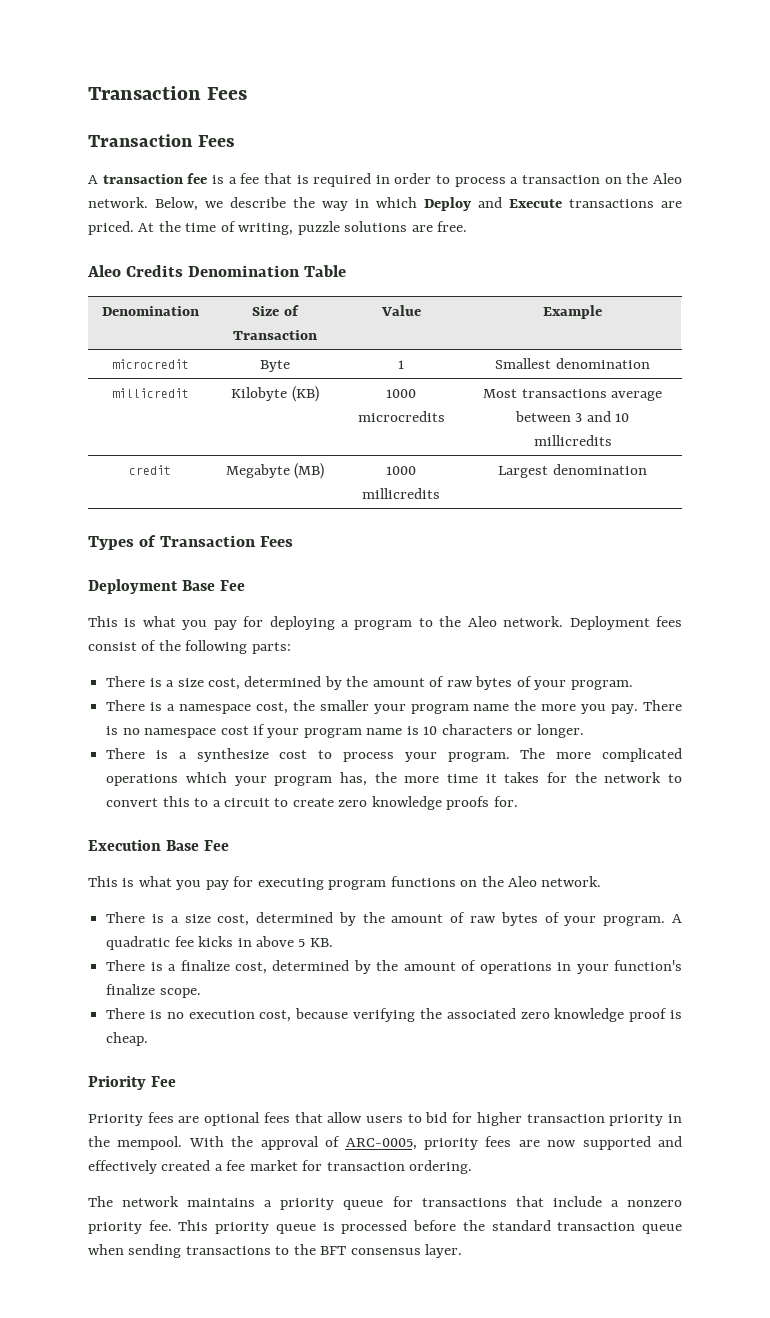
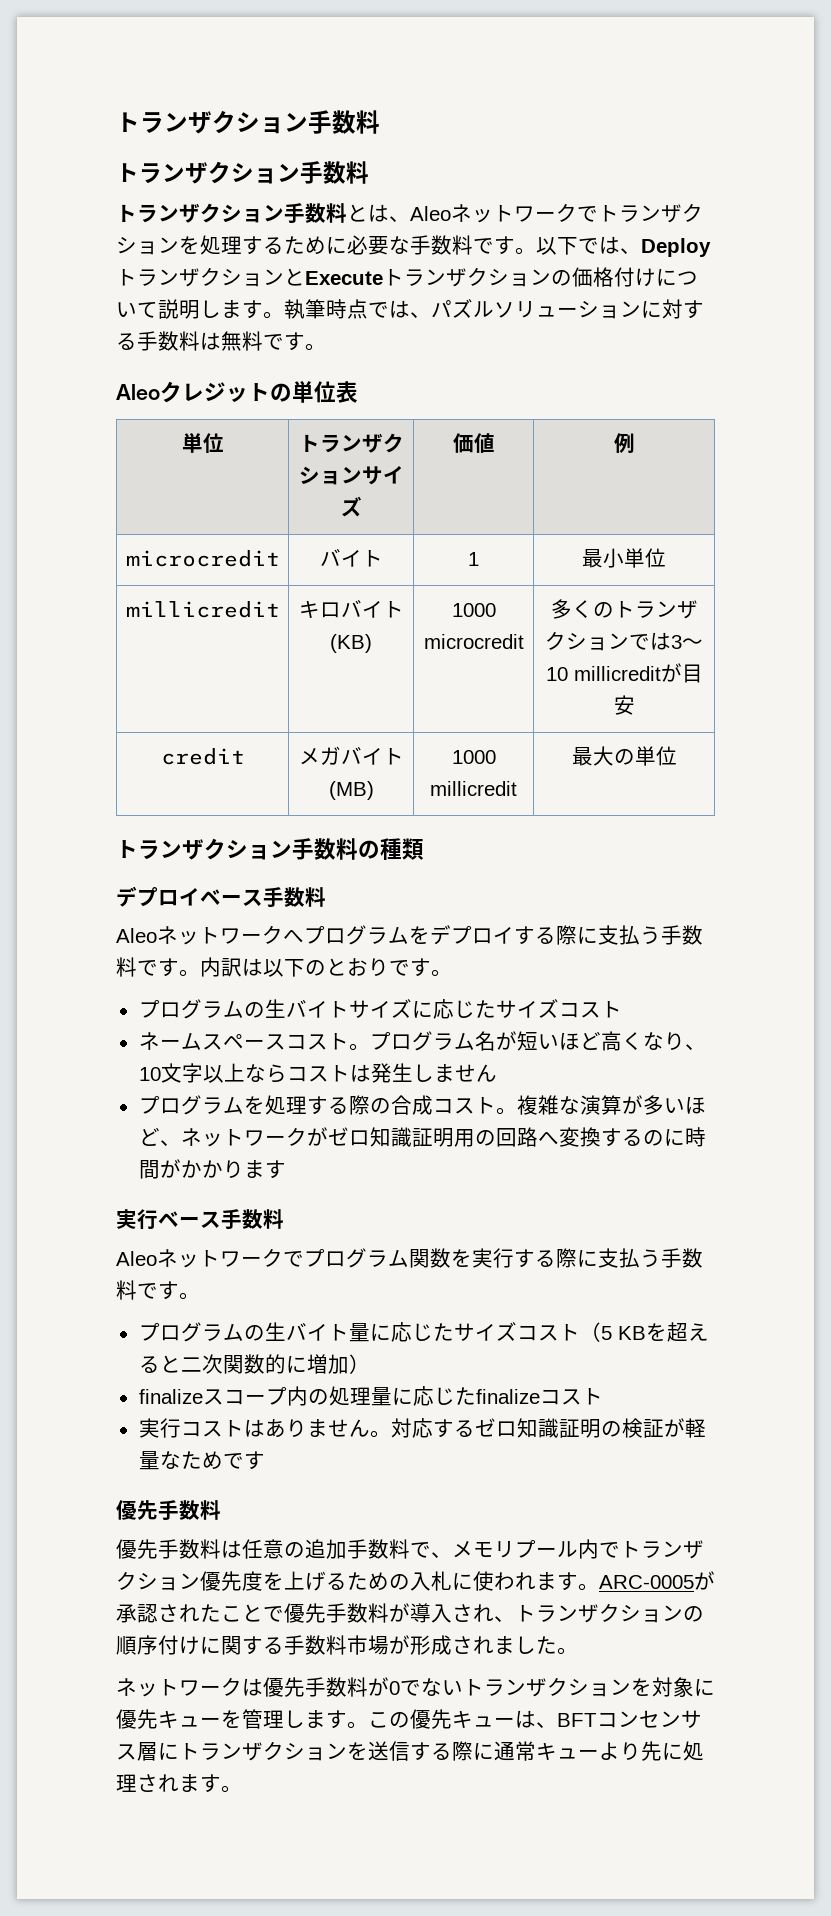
[88,86,248,100] [88,134,235,147] [88,173,682,187] [88,197,682,211] [88,221,468,235] [87,265,347,277] [101,306,199,316] [252,305,299,316] [233,330,317,340] [380,305,421,316] [543,305,602,319] [111,359,189,369] [260,360,290,372] [398,360,404,369] [495,358,650,369] [111,388,189,398] [231,387,288,401] Transaction Fees // Transaction Fees // A transaction fee is a fee that is required in order to process a transaction on the Aleo network. Below, we describe the way in which Deploy and Execute transactions are priced. At the time of writing, puzzle solutions are free. // Aleo Credits Denomination Table // Denomination | Size of Transaction | Value | Example // microcredit | Byte | 1 | Smallest denomination // millicredit | Kilobyte -> [116,110,380,134] [116,161,369,184] [116,203,703,224] [116,235,711,257] [116,267,698,287] [116,299,704,319] [116,331,326,351] [116,381,358,403] [181,433,224,453] [298,433,404,453] [298,466,404,485] [340,496,362,517] [452,433,495,453] [613,433,635,453] [125,550,280,567] [319,549,383,567] [468,552,479,566] [582,548,666,568] [125,601,280,618] [298,600,404,618] トランザクション手数料 // トランザクション手数料 // トランザクション手数料とは、Aleoネットワークでトランザクションを処理するために必要な手数料です。以下では、DeployトランザクションとExecuteトランザクションの価格付けについて説明します。執筆時点では、パズルソリューションに対する手数料は無料です。 // Aleoクレジットの単位表 // 単位 | トランザクションサイズ | 価値 | 例 // microcredit | バイト | 1 | 最小単位 // millicredit | キロバイト
[357,411,445,422] [483,389,662,401] [514,411,630,422] [533,435,612,446] microcredits | Most transactions average between 3 and 10 millicredits -> [423,634,524,649] [550,599,698,619] [545,631,703,651] [545,663,703,683] [613,695,635,715] microcredit | 多くのトランザクションでは3～10 millicreditが目安
[225,464,290,478] Megabyte -> [298,746,404,765] メガバイト
[362,488,440,499] [498,464,647,478] [88,535,294,550] [88,579,245,594] [88,616,683,630] [88,640,291,654] [106,676,633,690] [106,700,682,714] [106,724,584,738] [106,748,682,762] [106,772,682,786] [106,796,518,810] [88,839,229,851] [88,876,602,890] [106,912,683,926] [106,936,333,950] [106,960,682,974] [106,984,201,998] [106,1008,682,1022] [106,1032,149,1046] [88,1075,176,1090] [88,1112,682,1126] [88,1136,682,1150] [88,1160,473,1174] [88,1196,682,1210] [88,1220,683,1234] [88,1244,463,1258] millicredits | Largest denomination // Types of Transaction Fees // Deployment Base Fee // This is what you pay for deploying a program to the Aleo network. Deployment fees consist of the following parts: // There is a size cost, determined by the amount of raw bytes of your program. // There is a namespace cost, the smaller your program name the more you pay. There is no namespace cost if your program name is 10 characters or longer. // There is a synthesize cost to process your program. The more complicated operations which your program has, the more time it takes for the network to convert this to a circuit to create zero knowledge proofs for. // Execution Base Fee // This is what you pay for executing program functions on the Aleo network. // There is a size cost, determined by the amount of raw bytes of your program. A quadratic fee kicks in above 5 KB. // There is a finalize cost, determined by the amount of operations in your function's finalize scope. // There is no execution cost, because verifying the associated zero knowledge proof is cheap. // Priority Fee // Priority fees are optional fees that allow users to bid for higher transaction priority in the mempool. With the approval of ARC-0005, priority fees are now supported and effectively created a fee market for transaction ordering. // The network maintains a priority queue for transactions that include a nonzero priority fee. This priority queue is processed before the standard transaction queue when sending transactions to the BFT consensus layer. -> [430,781,517,796] [571,746,677,766] [116,838,424,860] [116,886,326,908] [116,925,703,945] [116,957,452,977] [138,999,622,1019] [138,1031,706,1051] [138,1063,497,1083] [138,1095,706,1115] [138,1127,706,1147] [138,1159,286,1179] [116,1209,284,1230] [116,1248,703,1268] [116,1280,200,1300] [138,1322,709,1342] [138,1354,370,1374] [138,1386,603,1406] [138,1418,706,1438] [138,1451,265,1470] [116,1500,221,1521] [116,1539,704,1559] [116,1571,715,1591] [116,1603,704,1623] [116,1635,578,1655] [116,1677,715,1697] [116,1709,702,1729] [116,1741,704,1761] [116,1774,242,1793] millicredit | 最大の単位 // トランザクション手数料の種類 // デプロイベース手数料 // Aleoネットワークへプログラムをデプロイする際に支払う手数料です。内訳は以下のとおりです。 // プログラムの生バイトサイズに応じたサイズコスト // ネームスペースコスト。プログラム名が短いほど高くなり、10文字以上ならコストは発生しません // プログラムを処理する際の合成コスト。複雑な演算が多いほど、ネットワークがゼロ知識証明用の回路へ変換するのに時間がかかります // 実行ベース手数料 // Aleoネットワークでプログラム関数を実行する際に支払う手数料です。 // プログラムの生バイト量に応じたサイズコスト（5 KBを超えると二次関数的に増加） // finalizeスコープ内の処理量に応じたfinalizeコスト // 実行コストはありません。対応するゼロ知識証明の検証が軽量なためです // 優先手数料 // 優先手数料は任意の追加手数料で、メモリプール内でトランザクション優先度を上げるための入札に使われます。ARC-0005が承認されたことで優先手数料が導入され、トランザクションの順序付けに関する手数料市場が形成されました。 // ネットワークは優先手数料が0でないトランザクションを対象に優先キューを管理します。この優先キューは、BFTコンセンサス層にトランザクションを送信する際に通常キューより先に処理されます。

